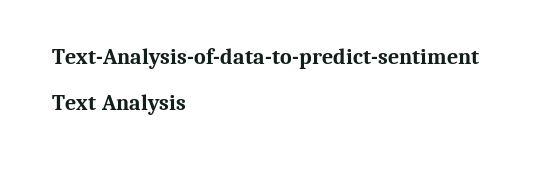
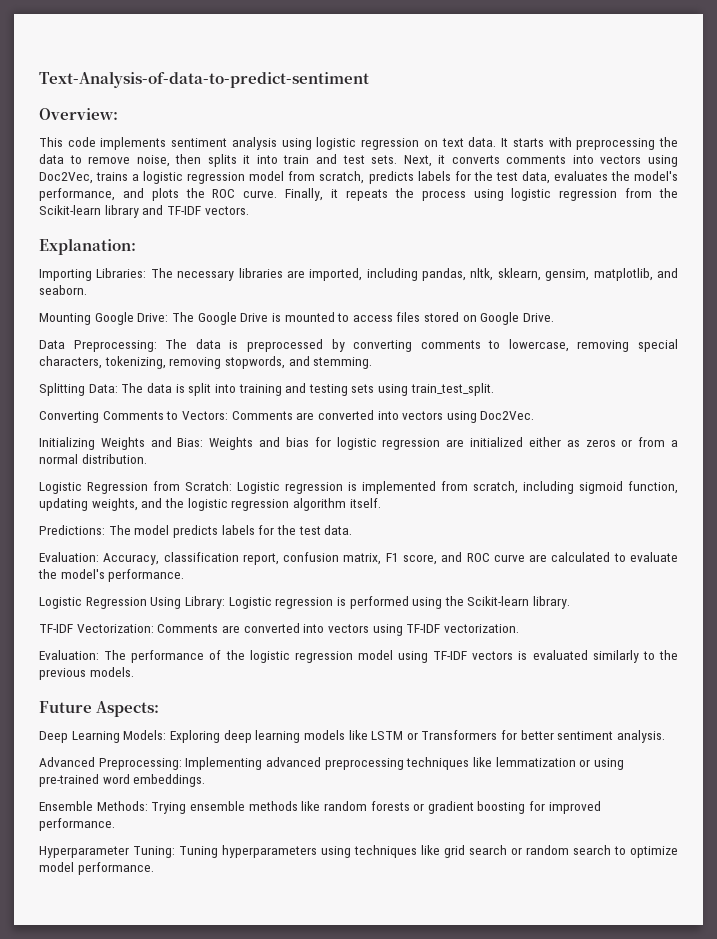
[52,94,186,115] Text Analysis -> [39,108,118,120] [39,137,679,150] [39,154,678,167] [39,171,678,184] [39,188,679,201] [39,205,249,218] [39,238,136,255] [39,268,678,281] [39,285,87,295] [39,312,555,325] [39,339,678,352] [39,356,373,369] [39,383,494,396] [39,410,535,423] [39,437,679,450] [39,454,147,464] [39,481,678,494] [39,498,381,511] [39,525,353,538] [39,552,678,565] [38,569,185,582] [39,596,571,609] [39,623,519,636] [39,650,678,663] [39,667,134,680] [39,701,160,717] [39,730,666,743] [39,757,624,770] [39,774,206,787] [39,801,601,814] [39,818,115,831] [39,845,678,858] [39,862,154,875] Overview: // This code implements sentiment analysis using logistic regression on text data. It starts with preprocessing the data to remove noise, then splits it into train and test sets. Next, it converts comments into vectors using Doc2Vec, trains a logistic regression model from scratch, predicts labels for the test data, evaluates the model's performance, and plots the ROC curve. Finally, it repeats the process using logistic regression from the Scikit-learn library and TF-IDF vectors. // Explanation: // Importing Libraries: The necessary libraries are imported, including pandas, nltk, sklearn, gensim, matplotlib, and seaborn. // Mounting Google Drive: The Google Drive is mounted to access files stored on Google Drive. // Data Preprocessing: The data is preprocessed by converting comments to lowercase, removing special characters, tokenizing, removing stopwords, and stemming. // Splitting Data: The data is split into training and testing sets using train_test_split. // Converting Comments to Vectors: Comments are converted into vectors using Doc2Vec. // Initializing Weights and Bias: Weights and bias for logistic regression are initialized either as zeros or from a normal distribution. // Logistic Regression from Scratch: Logistic regression is implemented from scratch, including sigmoid function, updating weights, and the logistic regression algorithm itself. // Predictions: The model predicts labels for the test data. // Evaluation: Accuracy, classification report, confusion matrix, F1 score, and ROC curve are calculated to evaluate the model's performance. // Logistic Regression Using Library: Logistic regression is performed using the Scikit-learn library. // TF-IDF Vectorization: Comments are converted into vectors using TF-IDF vectorization. // Evaluation: The performance of the logistic regression model using TF-IDF vectors is evaluated similarly to the previous models. // Future Aspects: // Deep Learning Models: Exploring deep learning models like LSTM or Transformers for better sentiment analysis. // Advanced Preprocessing: Implementing advanced preprocessing techniques like lemmatization or using pre-trained word embeddings. // Ensemble Methods: Trying ensemble methods like random forests or gradient boosting for improved performance. // Hyperparameter Tuning: Tuning hyperparameters using techniques like grid search or random search to optimize model performance.

